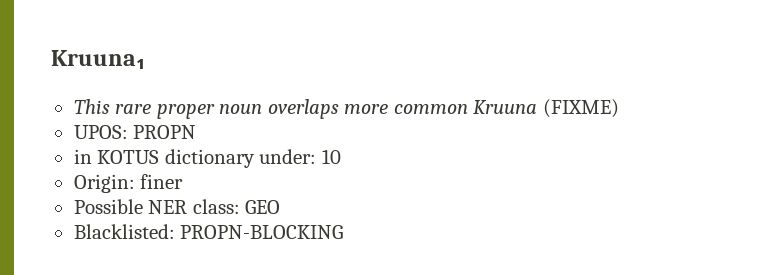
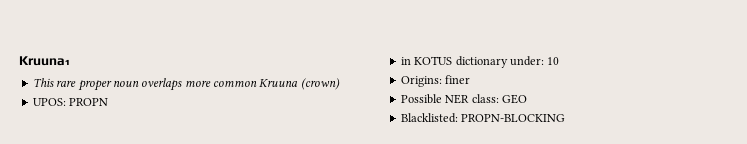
[542,99,619,118] (FIXME) -> [300,78,340,90] (crown)
[73,174,135,193] Origin: -> [400,76,442,87] Origins:

